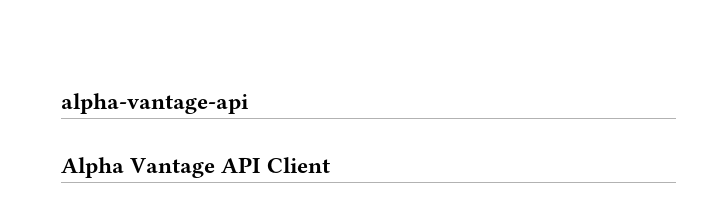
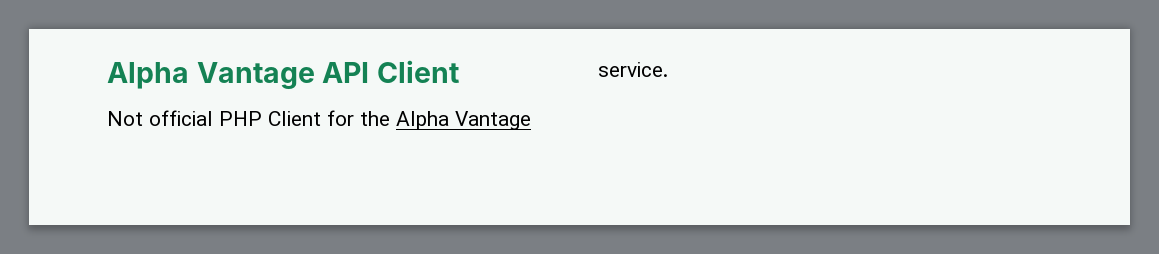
[61,93,249,114] alpha-vantage-api // -> (107, 75) none
(330, 165) none -> [107,110,531,130] [598,62,668,77] // Not official PHP Client for the Alpha Vantage service.

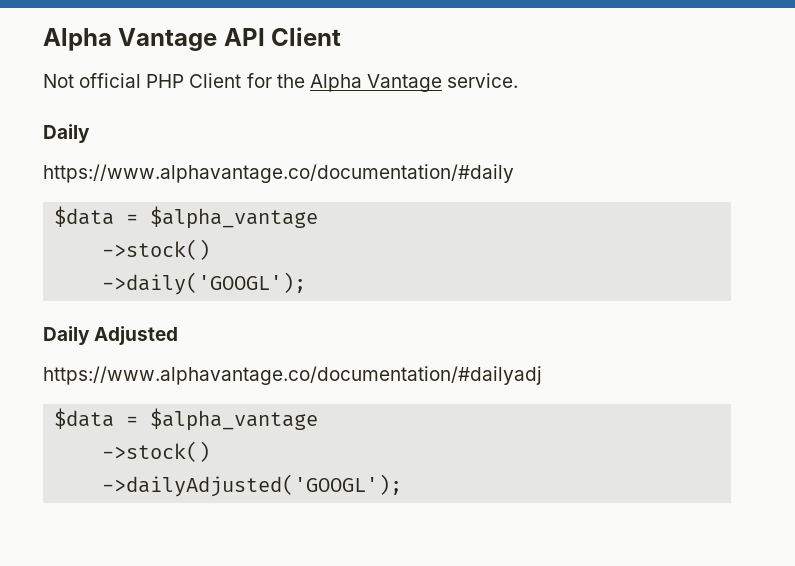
(668, 69) none -> [43,124,90,143] [43,164,514,183] [54,206,319,229] [102,239,211,260] [102,272,307,295] [43,326,179,345] [43,366,542,385] [54,408,319,431] [102,441,211,462] [102,474,403,497] // Daily // https://www.alphavantage.co/documentation/#daily // $data = $alpha_vantage // ->stock() // ->daily('GOOGL'); // Daily Adjusted // https://www.alphavantage.co/documentation/#dailyadj // $data = $alpha_vantage // ->stock() // ->dailyAdjusted('GOOGL');

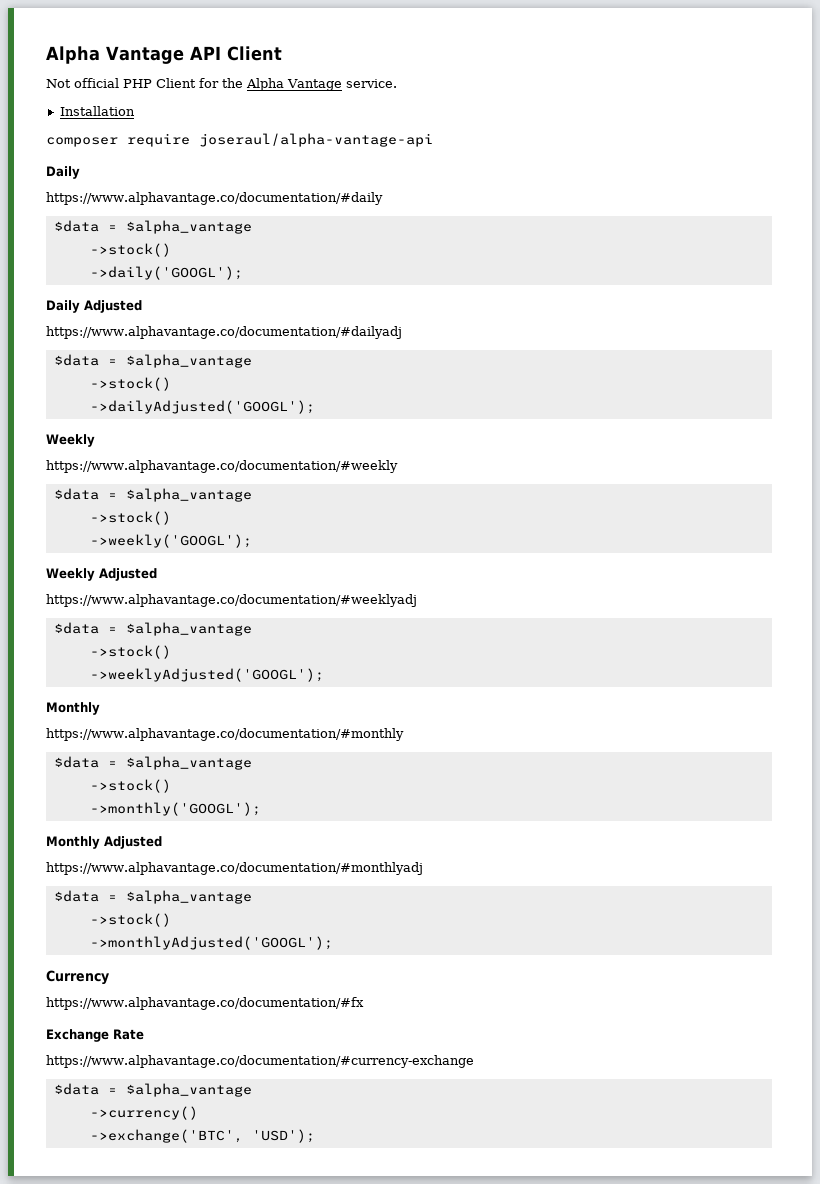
(519, 80) none -> [59,106,135,116] [46,133,433,147] // Installation // composer require joseraul/alpha-vantage-api
(403, 485) none -> [46,434,95,447] [46,460,398,473] [53,488,252,502] [89,511,171,525] [89,534,252,548] [46,568,157,581] [46,594,417,607] [53,622,252,636] [89,645,171,659] [89,668,324,682] [46,702,100,715] [46,728,404,741] [53,756,252,770] [89,779,171,793] [89,802,261,816] [46,836,162,849] [46,862,423,875] [53,890,252,904] [89,913,171,927] [89,936,333,950] [46,970,109,985] [46,997,364,1010] [46,1029,144,1042] [46,1055,474,1068] [53,1083,252,1097] [89,1106,198,1120] [89,1129,315,1143] // Weekly // https://www.alphavantage.co/documentation/#weekly // $data = $alpha_vantage // ->stock() // ->weekly('GOOGL'); // Weekly Adjusted // https://www.alphavantage.co/documentation/#weeklyadj // $data = $alpha_vantage // ->stock() // ->weeklyAdjusted('GOOGL'); // Monthly // https://www.alphavantage.co/documentation/#monthly // $data = $alpha_vantage // ->stock() // ->monthly('GOOGL'); // Monthly Adjusted // https://www.alphavantage.co/documentation/#monthlyadj // $data = $alpha_vantage // ->stock() // ->monthlyAdjusted('GOOGL'); // Currency // https://www.alphavantage.co/documentation/#fx // Exchange Rate // https://www.alphavantage.co/documentation/#currency-exchange // $data = $alpha_vantage // ->currency() // ->exchange('BTC', 'USD');

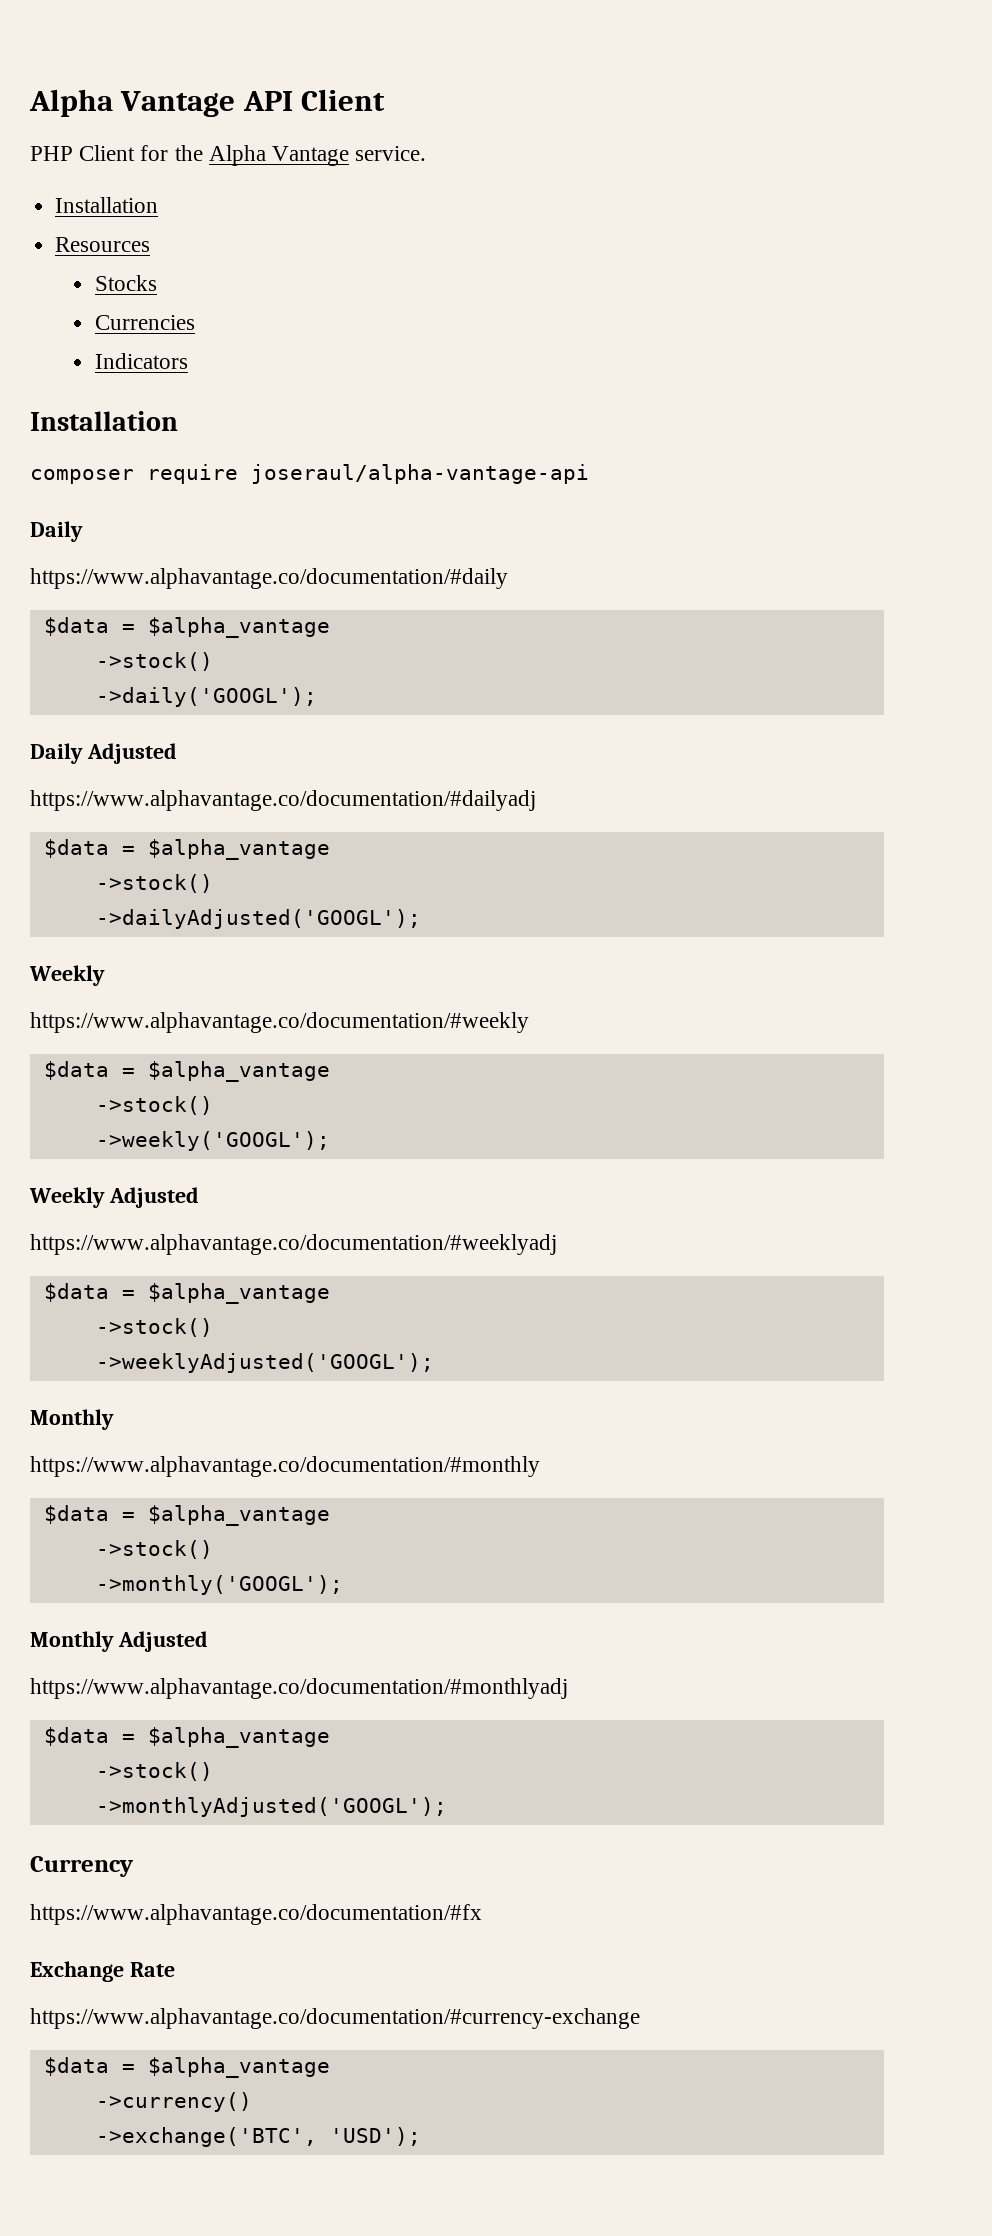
[46,78,119,88] Not official -> (386, 100) none
(135, 111) none -> [55,237,151,252] [94,275,157,291] [94,315,195,330] [94,353,188,369] [30,411,178,431] // Resources // Stocks // Currencies // Indicators // Installation

